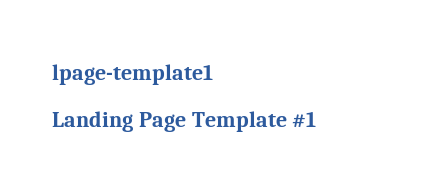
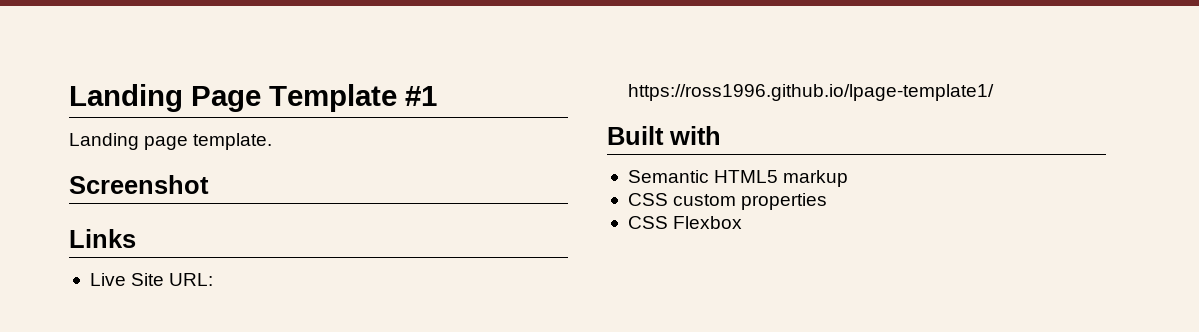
[52,64,213,85] lpage-template1 // -> (69, 98) none
(317, 119) none -> [69,133,273,150] [69,175,209,194] [69,229,136,248] [89,273,214,286] [627,84,994,101] [607,126,721,145] [627,170,849,187] [627,193,828,210] [627,216,743,229] // Landing page template. // Screenshot // Links // Live Site URL: https://ross1996.github.io/lpage-template1/ // Built with // Semantic HTML5 markup // CSS custom properties // CSS Flexbox

